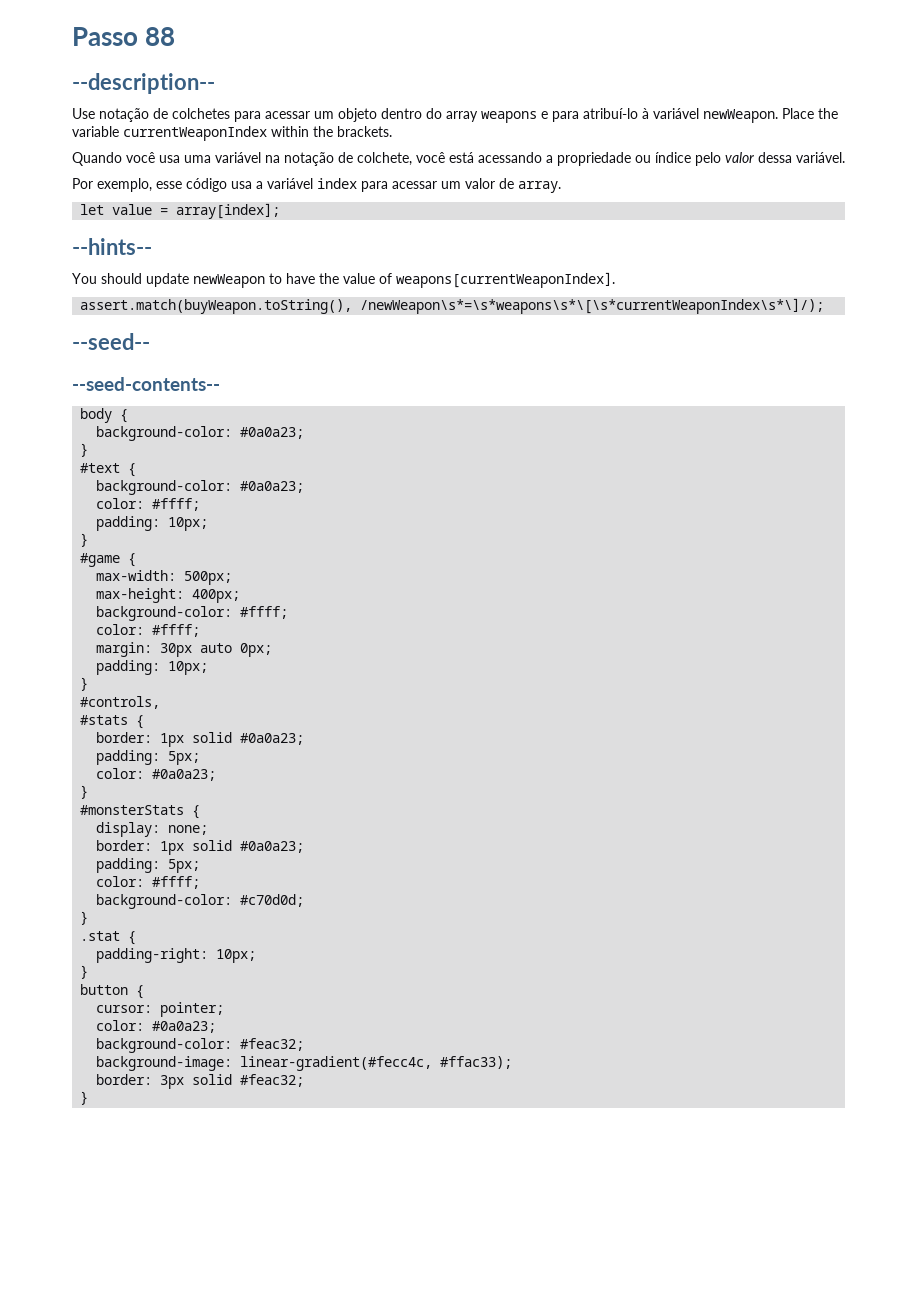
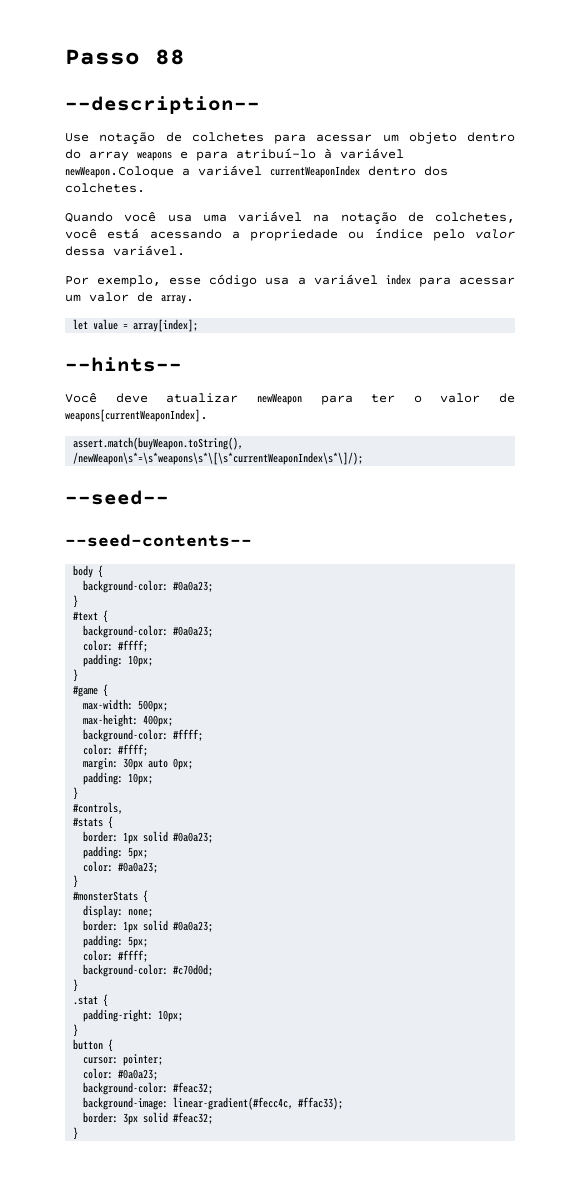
[703,108,838,123] [72,126,392,141] newWeapon. Place the variable currentWeaponIndex within the brackets. -> [65,165,448,178] [65,183,145,193] newWeapon.Coloque a variável currentWeaponIndex dentro dos colchetes.
[357,152,412,166] colchete, -> [435,212,515,223] colchetes,
[72,273,392,288] You should update newWeapon to have the value of -> [65,392,515,405] Você deve atualizar newWeapon para ter o valor de

